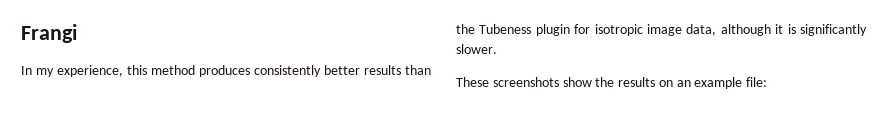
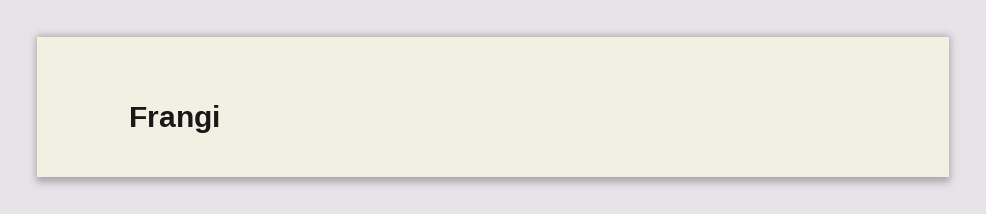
[21,65,431,77] [456,24,867,36] [456,44,497,54] [456,77,768,89] // In my experience, this method produces consistently better results than the Tubeness plugin for isotropic image data, although it is significantly slower. // These screenshots show the results on an example file: -> (220, 119) none

